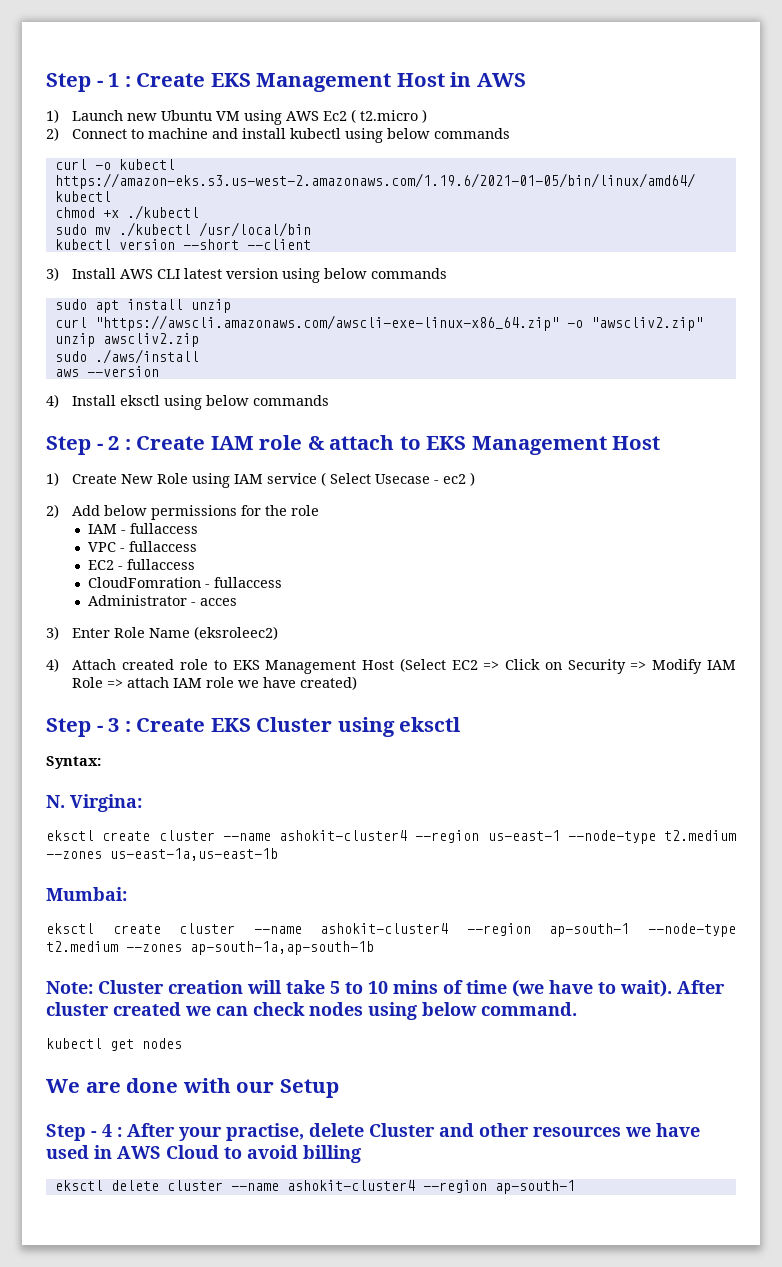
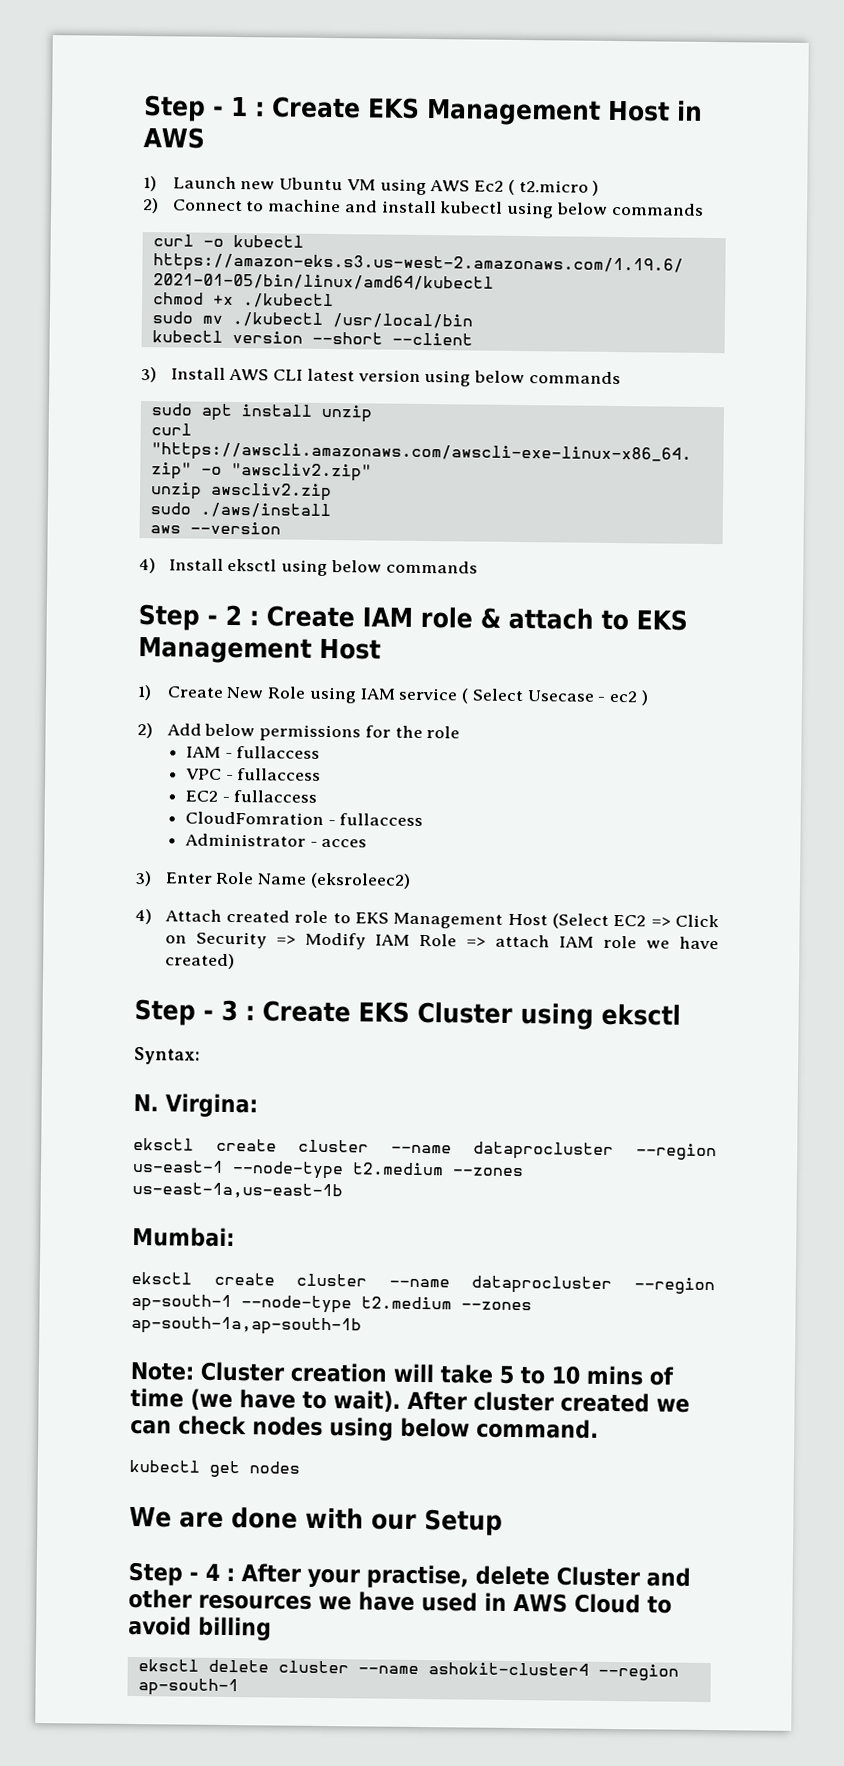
[279,830,407,841] ashokit-cluster4 -> [473,1141,615,1161] dataprocluster
[320,923,449,934] ashokit-cluster4 -> [471,1275,613,1295] dataprocluster

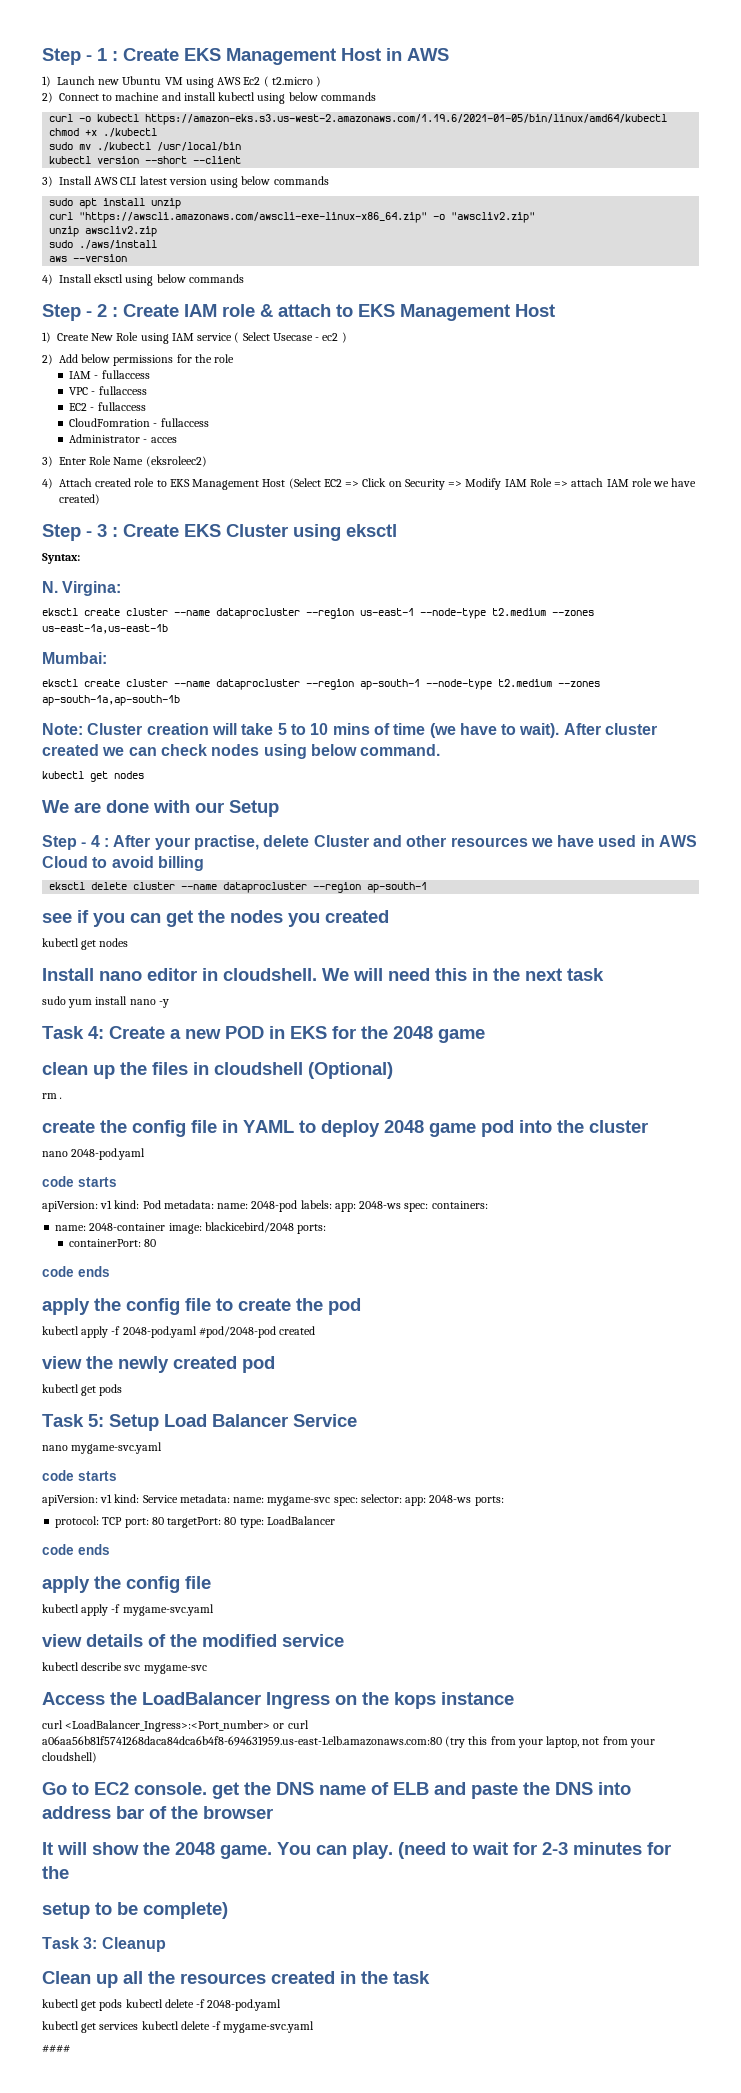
[427,1662,679,1681] [137,1678,239,1697] ashokit-cluster4 --region ap-south-1 -> [223,882,428,893] [42,910,389,927] [42,938,129,950] [42,968,604,981] [42,996,169,1008] [42,1026,485,1043] [42,1062,393,1079] [42,1093,63,1099] [42,1120,648,1137] [42,1148,146,1160] [42,1176,117,1187] [42,1200,488,1212] [55,1222,327,1234] [69,1239,157,1247] [42,1266,110,1277] [42,1298,361,1315] [42,1326,316,1338] [42,1356,275,1373] [42,1384,123,1396] [42,1414,357,1431] [42,1442,163,1454] [42,1470,117,1481] [42,1494,504,1506] [55,1516,335,1528] [42,1544,110,1555] [42,1576,211,1593] [42,1604,214,1616] [42,1634,344,1647] [42,1662,207,1674] [42,1692,514,1709] [42,1720,309,1732] [42,1736,655,1748] [42,1752,97,1763] [42,1782,631,1799] [42,1806,273,1819] [42,1842,671,1859] [42,1866,69,1879] [42,1902,228,1919] [42,1937,166,1952] [42,1971,430,1988] [42,1999,282,2011] [42,2021,315,2033] [42,2044,70,2053] dataprocluster --region ap-south-1 // see if you can get the nodes you created // kubectl get nodes // Install nano editor in cloudshell. We will need this in the next task // sudo yum install nano -y // Task 4: Create a new POD in EKS for the 2048 game // clean up the files in cloudshell (Optional) // rm . // create the config file in YAML to deploy 2048 game pod into the cluster // nano 2048-pod.yaml // code starts // apiVersion: v1 kind: Pod metadata: name: 2048-pod labels: app: 2048-ws spec: containers: // name: 2048-container image: blackicebird/2048 ports: // containerPort: 80 // code ends // apply the config file to create the pod // kubectl apply -f 2048-pod.yaml #pod/2048-pod created // view the newly created pod // kubectl get pods // Task 5: Setup Load Balancer Service // nano mygame-svc.yaml // code starts // apiVersion: v1 kind: Service metadata: name: mygame-svc spec: selector: app: 2048-ws ports: // protocol: TCP port: 80 targetPort: 80 type: LoadBalancer // code ends // apply the config file // kubectl apply -f mygame-svc.yaml // view details of the modified service // kubectl describe svc mygame-svc // Access the LoadBalancer Ingress on the kops instance // curl <LoadBalancer_Ingress>:<Port_number> or curl a06aa56b81f5741268daca84dca6b4f8-694631959.us-east-1.elb.amazonaws.com:80 (try this from your laptop, not from your cloudshell) // Go to EC2 console. get the DNS name of ELB and paste the DNS into address bar of the browser // It will show the 2048 game. You can play. (need to wait for 2-3 minutes for the // setup to be complete) // Task 3: Cleanup // Clean up all the resources created in the task // kubectl get pods kubectl delete -f 2048-pod.yaml // kubectl get services kubectl delete -f mygame-svc.yaml // ####

